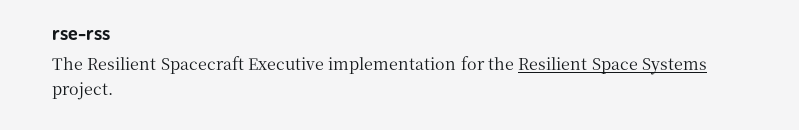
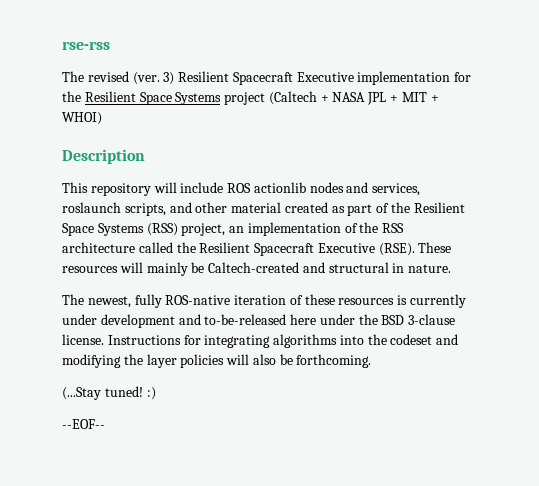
(83, 63) none -> [87,71,175,85] revised (ver. 3)
[52,82,113,100] project. -> [224,91,439,105] [62,112,102,125] [62,149,145,164] [62,182,421,196] [62,202,465,216] [62,222,405,236] [62,242,452,256] [62,262,452,276] [62,294,467,308] [62,314,456,328] [62,334,459,348] [62,354,372,368] [62,386,156,400] [62,419,105,429] project (Caltech + NASA JPL + MIT + WHOI) // Description // This repository will include ROS actionlib nodes and services, roslaunch scripts, and other material created as part of the Resilient Space Systems (RSS) project, an implementation of the RSS architecture called the Resilient Spacecraft Executive (RSE). These resources will mainly be Caltech-created and structural in nature. // The newest, fully ROS-native iteration of these resources is currently under development and to-be-released here under the BSD 3-clause license. Instructions for integrating algorithms into the codeset and modifying the layer policies will also be forthcoming. // (...Stay tuned! :) // --EOF--

